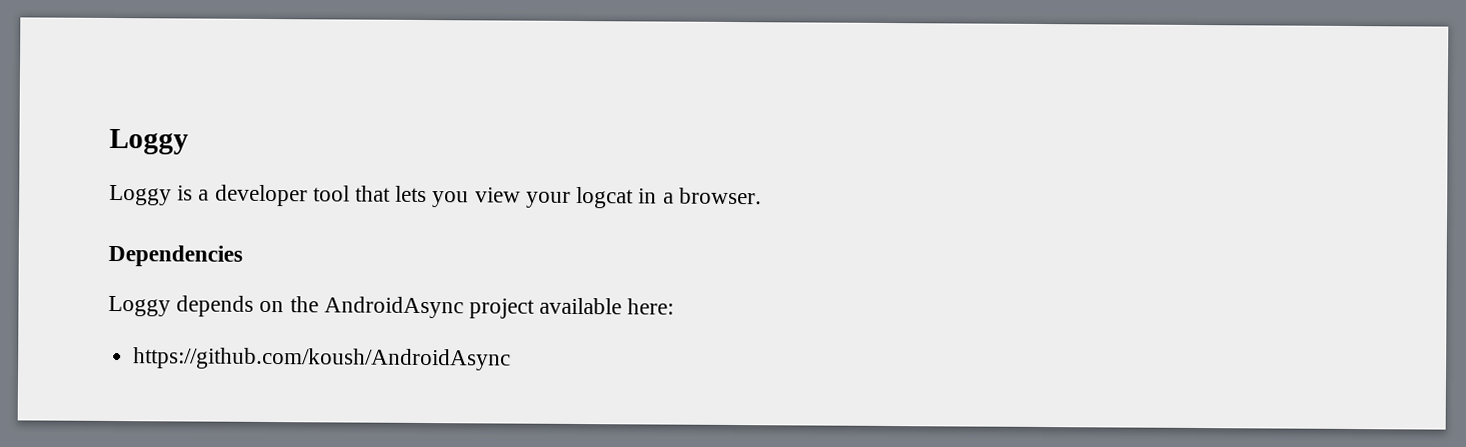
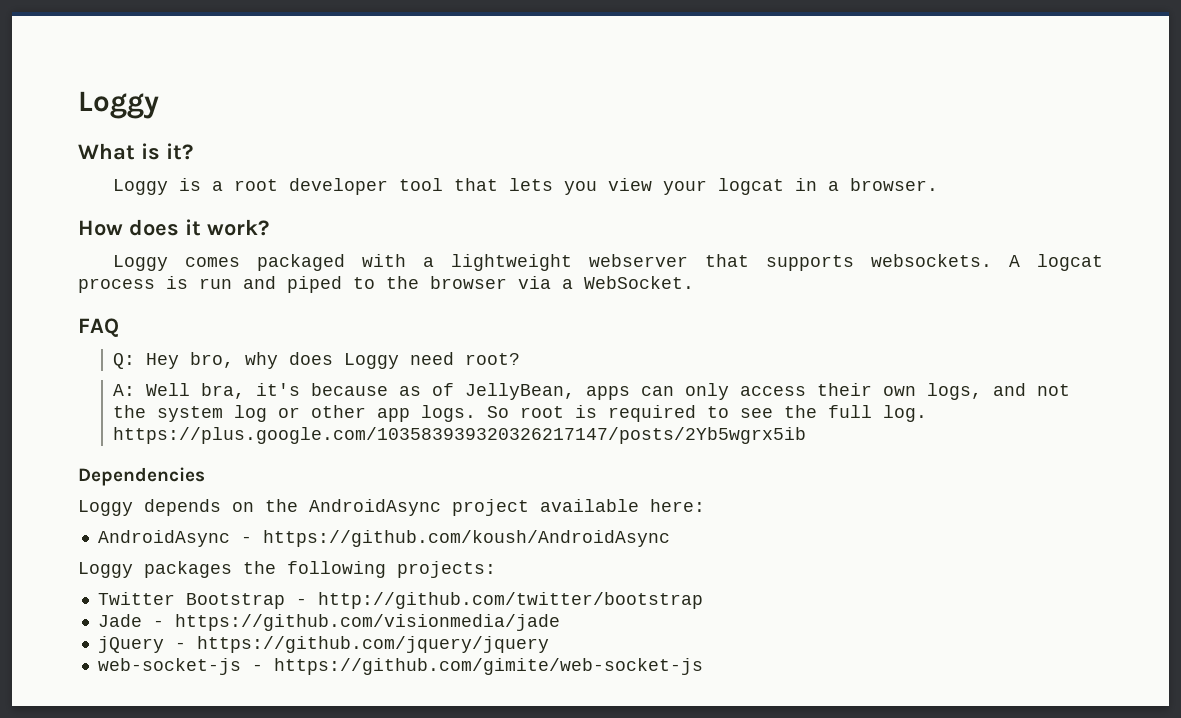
[109,128,189,155] Loggy -> [78,91,159,119] [78,143,193,160] Loggy // What is it?
(210, 195) none -> [233,179,278,191] root
(762, 196) none -> [78,219,269,236] [112,254,1103,271] [78,276,694,293] [78,318,119,337] [113,352,521,369] [113,383,1071,400] [113,405,928,422] [113,427,807,444] // How does it work? // Loggy comes packaged with a lightweight webserver that supports websockets. A logcat process is run and piped to the browser via a WebSocket. // FAQ // Q: Hey bro, why does Loggy need root? // A: Well bra, it's because as of JellyBean, apps can only access their own logs, and not the system log or other app logs. So root is required to see the full log. https://plus.google.com/103583939320326217147/posts/2Yb5wgrx5ib
(675, 306) none -> [97,530,252,547] AndroidAsync -
(512, 359) none -> [78,561,496,578] [97,592,703,609] [97,614,560,631] [97,636,549,653] [97,658,703,675] // Loggy packages the following projects: // Twitter Bootstrap - http://github.com/twitter/bootstrap // Jade - https://github.com/visionmedia/jade // jQuery - https://github.com/jquery/jquery // web-socket-js - https://github.com/gimite/web-socket-js

